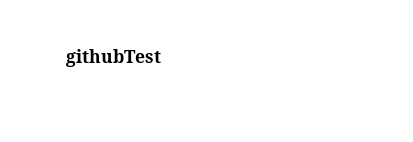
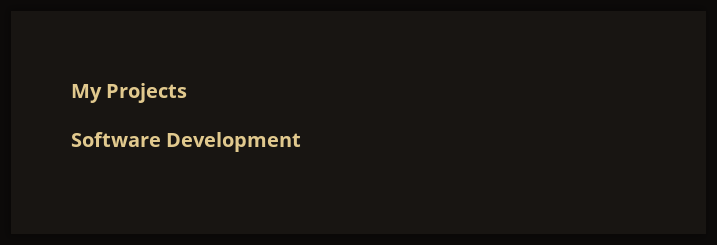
[66,49,161,67] githubTest -> [71,83,188,103] [71,132,302,152] My Projects // Software Development

